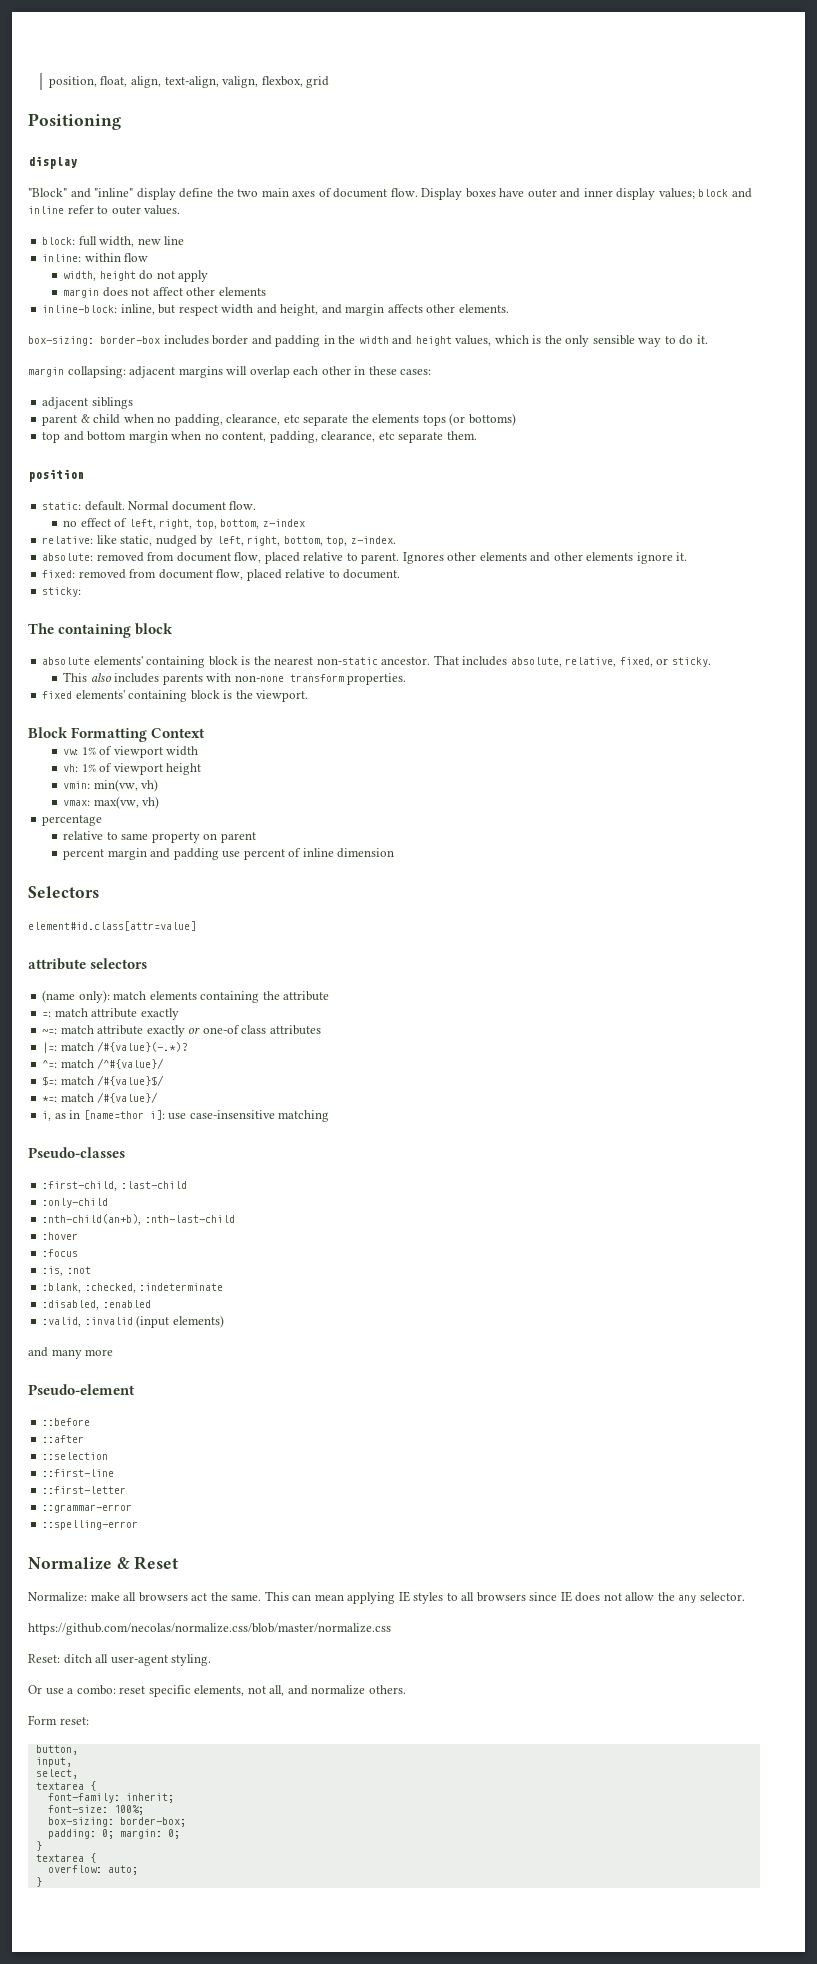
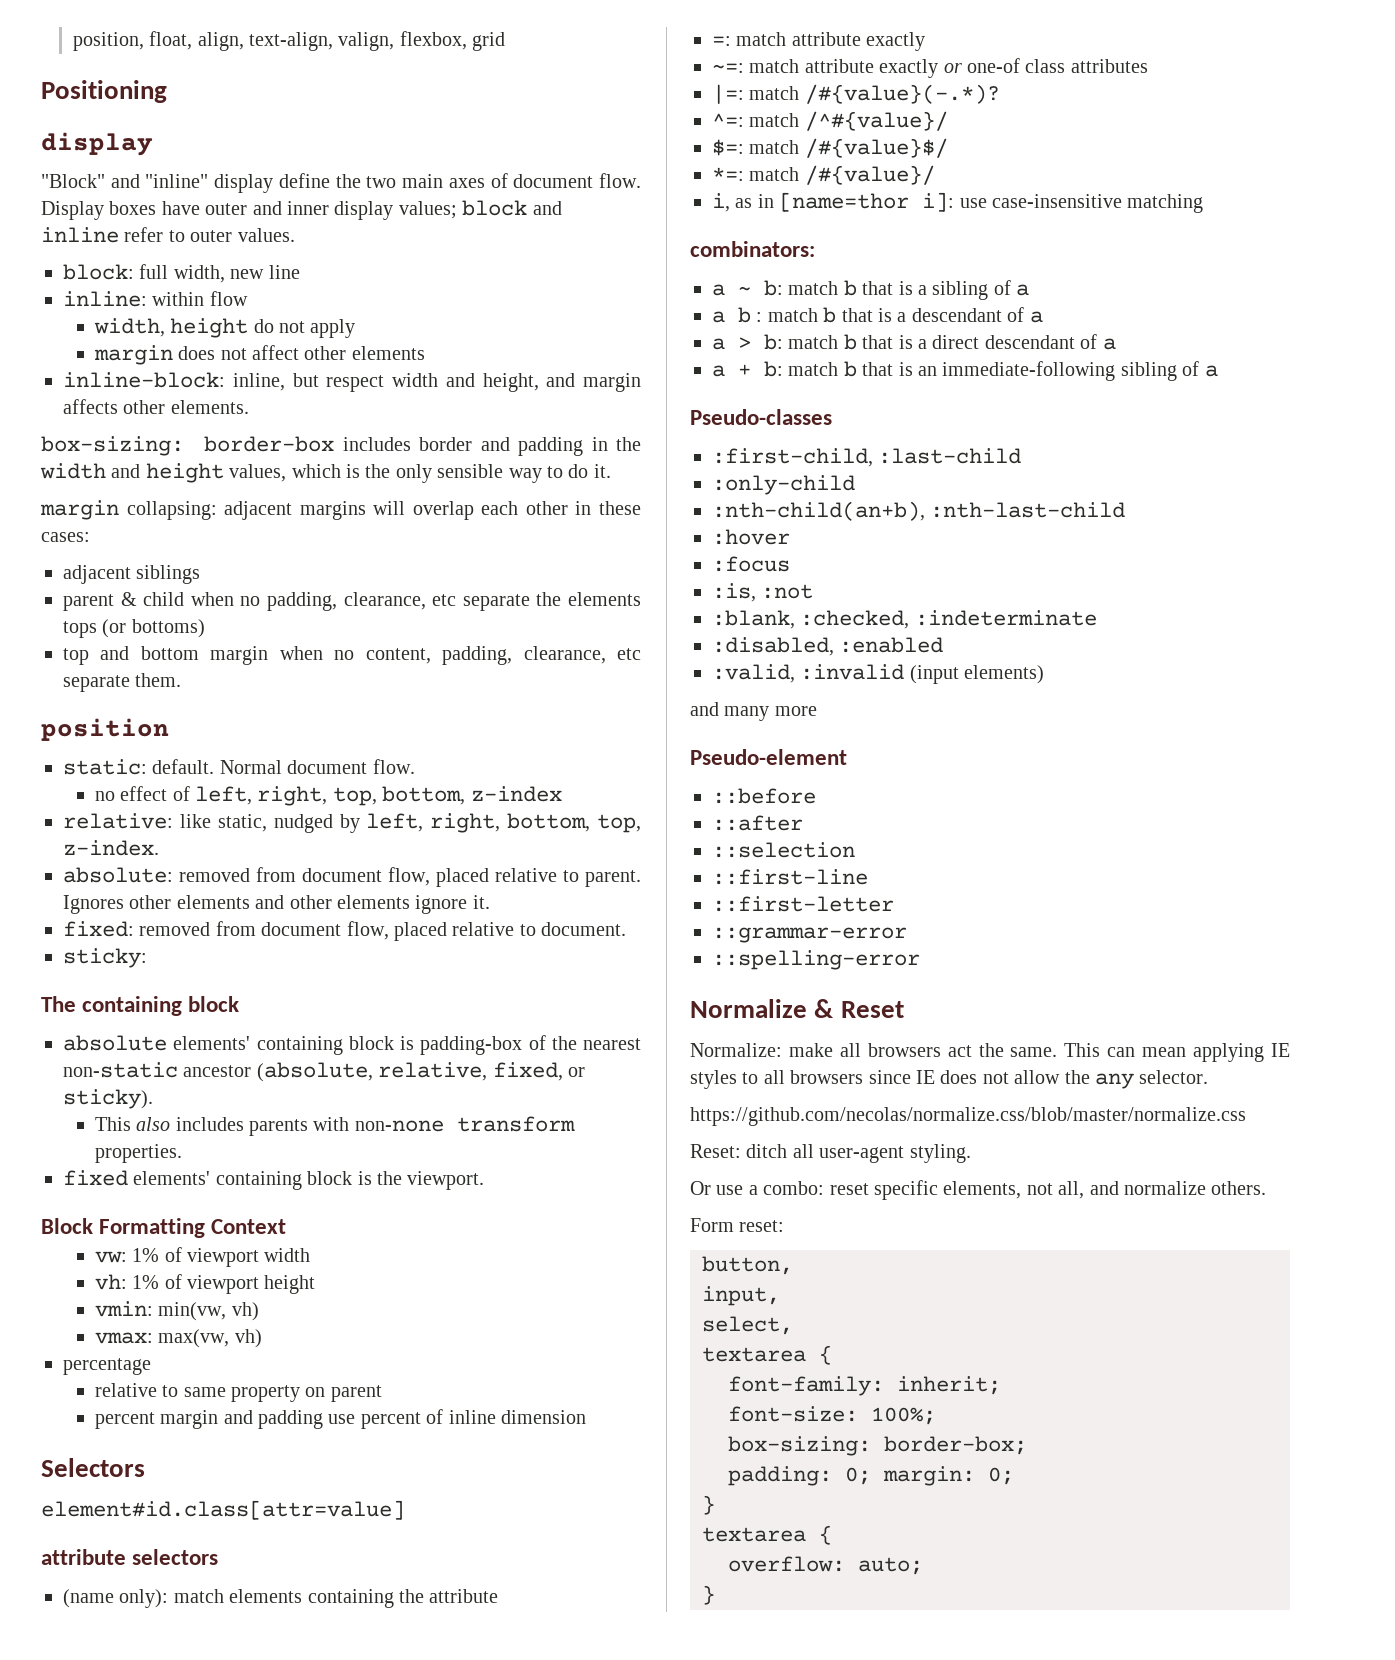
(251, 660) none -> [420,1035,546,1055] padding-box of
[381,655,562,667] ancestor. That includes absolute, -> [183,1062,373,1082] ancestor (absolute,
[671,657,711,667] sticky. -> [63,1089,153,1109] sticky).
(330, 1116) none -> [690,241,815,257] [712,280,1030,300] [712,307,1043,323] [712,334,1116,350] [712,361,1218,381] // combinators: // a ~ b: match b that is a sibling of a // a b : match b that is a descendant of a // a > b: match b that is a direct descendant of a // a + b: match b that is an immediate-following sibling of a

